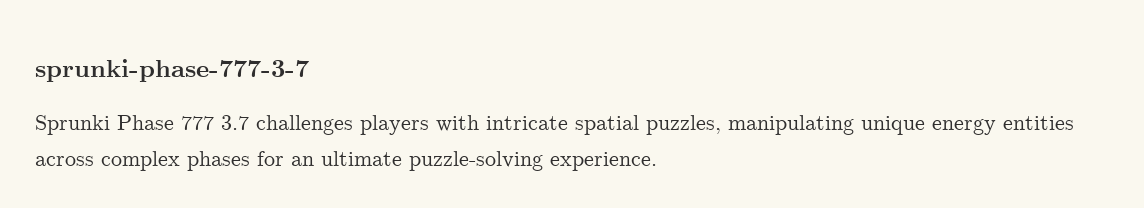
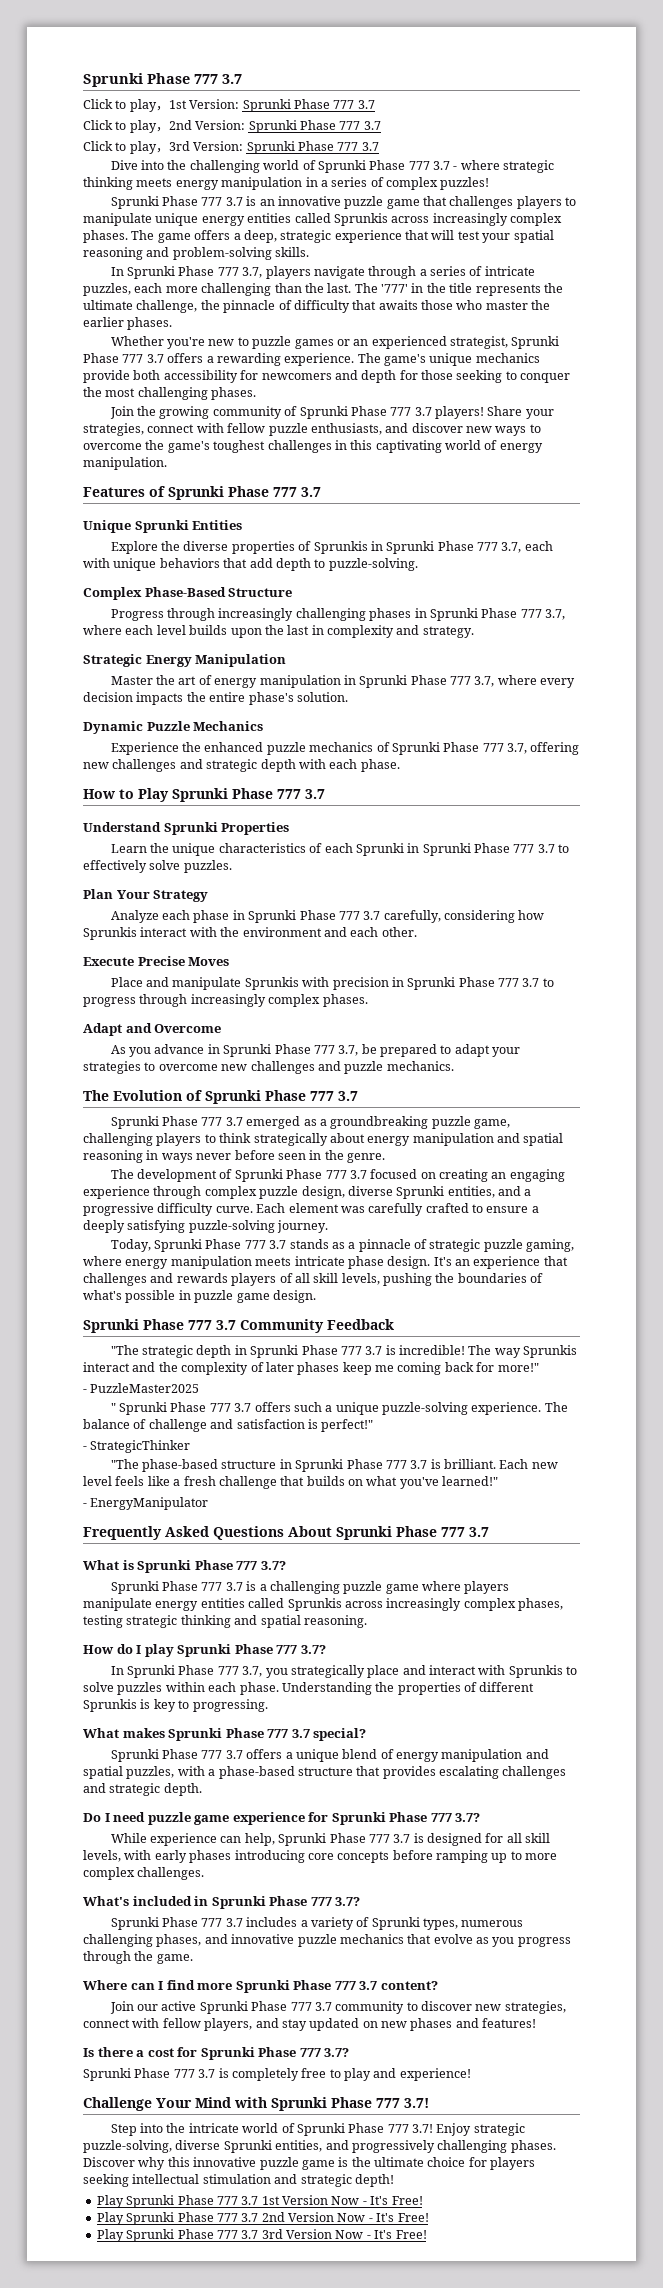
[35,59,309,82] [35,115,1074,135] [35,151,657,171] sprunki-phase-777-3-7 // Sprunki Phase 777 3.7 challenges players with intricate spatial puzzles, manipulating unique energy entities across complex phases for an ultimate puzzle-solving experience. -> [83,73,242,87] [83,99,375,112] [83,120,381,133] [83,141,379,154] [110,160,555,173] [83,177,490,190] [110,196,577,209] [83,213,562,226] [83,230,554,243] [83,247,310,260] [110,266,535,279] [83,283,563,296] [83,300,551,313] [83,317,173,330] [110,336,560,349] [83,353,540,366] [83,370,571,383] [83,387,257,400] [109,406,554,419] [83,423,541,436] [83,440,543,453] [83,457,167,470] [83,486,321,500] [83,520,243,533] [110,541,553,554] [83,558,418,571] [83,587,293,600] [110,608,566,621] [83,625,474,638] [83,654,287,667] [110,675,576,688] [83,692,348,705] [83,721,264,734] [110,742,580,755] [83,759,400,772] [83,788,325,802] [83,822,290,835] [110,843,570,856] [83,860,232,873] [83,889,209,902] [110,910,545,923] [83,927,417,940] [83,956,230,966] [110,977,554,990] [83,994,368,1007] [83,1023,222,1036] [110,1044,521,1057] [83,1061,454,1074] [83,1090,358,1104] [110,1116,511,1129] [83,1133,564,1146] [83,1150,385,1163] [110,1169,565,1182] [83,1186,532,1199] [83,1203,539,1216] [83,1220,329,1233] [110,1239,575,1252] [83,1256,568,1269] [83,1273,544,1286] [83,1290,316,1303] [83,1319,394,1333] [110,1345,578,1358] [83,1362,539,1375] [83,1383,200,1393] [110,1402,568,1415] [83,1419,374,1432] [83,1440,191,1453] [110,1459,558,1472] [83,1476,499,1489] [83,1497,209,1510] [83,1526,489,1540] [83,1560,286,1573] [110,1581,510,1594] [83,1598,563,1611] [83,1615,367,1628] [83,1644,326,1657] [110,1665,578,1678] [83,1682,535,1695] [83,1699,268,1712] [83,1728,367,1741] [110,1749,549,1762] [83,1766,567,1779] [83,1783,202,1796] [83,1812,481,1825] [110,1833,551,1846] [83,1850,558,1863] [83,1867,205,1880] [83,1896,361,1909] [110,1917,524,1930] [83,1934,571,1947] [83,1951,193,1964] [83,1980,438,1993] [109,2001,566,2014] [83,2018,537,2031] [83,2047,350,2060] [83,2068,471,2081] [83,2097,429,2111] [110,2123,525,2136] [83,2140,556,2153] [83,2157,536,2170] [83,2174,394,2187] [96,2195,423,2208] [96,2212,429,2225] [96,2229,427,2242] Sprunki Phase 777 3.7 // Click to play，1st Version: Sprunki Phase 777 3.7 // Click to play，2nd Version: Sprunki Phase 777 3.7 // Click to play，3rd Version: Sprunki Phase 777 3.7 // Dive into the challenging world of Sprunki Phase 777 3.7 - where strategic thinking meets energy manipulation in a series of complex puzzles! // Sprunki Phase 777 3.7 is an innovative puzzle game that challenges players to manipulate unique energy entities called Sprunkis across increasingly complex phases. The game offers a deep, strategic experience that will test your spatial reasoning and problem-solving skills. // In Sprunki Phase 777 3.7, players navigate through a series of intricate puzzles, each more challenging than the last. The '777' in the title represents the ultimate challenge, the pinnacle of difficulty that awaits those who master the earlier phases. // Whether you're new to puzzle games or an experienced strategist, Sprunki Phase 777 3.7 offers a rewarding experience. The game's unique mechanics provide both accessibility for newcomers and depth for those seeking to conquer the most challenging phases. // Join the growing community of Sprunki Phase 777 3.7 players! Share your strategies, connect with fellow puzzle enthusiasts, and discover new ways to overcome the game's toughest challenges in this captivating world of energy manipulation. // Features of Sprunki Phase 777 3.7 // Unique Sprunki Entities // Explore the diverse properties of Sprunkis in Sprunki Phase 777 3.7, each with unique behaviors that add depth to puzzle-solving. // Complex Phase-Based Structure // Progress through increasingly challenging phases in Sprunki Phase 777 3.7, where each level builds upon the last in complexity and strategy. // Strategic Energy Manipulation // Master the art of energy manipulation in Sprunki Phase 777 3.7, where every decision impacts the entire phase's solution. // Dynamic Puzzle Mechanics // Experience the enhanced puzzle mechanics of Sprunki Phase 777 3.7, offering new challenges and strategic depth with each phase. // How to Play Sprunki Phase 777 3.7 // Understand Sprunki Properties // Learn the unique characteristics of each Sprunki in Sprunki Phase 777 3.7 to effectively solve puzzles. // Plan Your Strategy // Analyze each phase in Sprunki Phase 777 3.7 carefully, considering how Sprunkis interact with the environment and each other. // Execute Precise Moves // Place and manipulate Sprunkis with precision in Sprunki Phase 777 3.7 to progress through increasingly complex phases. // Adapt and Overcome // As you advance in Sprunki Phase 777 3.7, be prepared to adapt your strategies to overcome new challenges and puzzle mechanics. // The Evolution of Sprunki Phase 777 3.7 // Sprunki Phase 777 3.7 emerged as a groundbreaking puzzle game, challenging players to think strategically about energy manipulation and spatial reasoning in ways never before seen in the genre. // The development of Sprunki Phase 777 3.7 focused on creating an engaging experience through complex puzzle design, diverse Sprunki entities, and a progressive difficulty curve. Each element was carefully crafted to ensure a deeply satisfying puzzle-solving journey. // Today, Sprunki Phase 777 3.7 stands as a pinnacle of strategic puzzle gaming, where energy manipulation meets intricate phase design. It's an experience that challenges and rewards players of all skill levels, pushing the boundaries of what's possible in puzzle game design. // Sprunki Phase 777 3.7 Community Feedback // "The strategic depth in Sprunki Phase 777 3.7 is incredible! The way Sprunkis interact and the complexity of later phases keep me coming back for more!" // - PuzzleMaster2025 // " Sprunki Phase 777 3.7 offers such a unique puzzle-solving experience. The balance of challenge and satisfaction is perfect!" // - StrategicThinker // "The phase-based structure in Sprunki Phase 777 3.7 is brilliant. Each new level feels like a fresh challenge that builds on what you've learned!" // - EnergyManipulator // Frequently Asked Questions About Sprunki Phase 777 3.7 // What is Sprunki Phase 777 3.7? // Sprunki Phase 777 3.7 is a challenging puzzle game where players manipulate energy entities called Sprunkis across increasingly complex phases, testing strategic thinking and spatial reasoning. // How do I play Sprunki Phase 777 3.7? // In Sprunki Phase 777 3.7, you strategically place and interact with Sprunkis to solve puzzles within each phase. Understanding the properties of different Sprunkis is key to progressing. // What makes Sprunki Phase 777 3.7 special? // Sprunki Phase 777 3.7 offers a unique blend of energy manipulation and spatial puzzles, with a phase-based structure that provides escalating challenges and strategic depth. // Do I need puzzle game experience for Sprunki Phase 777 3.7? // While experience can help, Sprunki Phase 777 3.7 is designed for all skill levels, with early phases introducing core concepts before ramping up to more complex challenges. // What's included in Sprunki Phase 777 3.7? // Sprunki Phase 777 3.7 includes a variety of Sprunki types, numerous challenging phases, and innovative puzzle mechanics that evolve as you progress through the game. // Where can I find more Sprunki Phase 777 3.7 content? // Join our active Sprunki Phase 777 3.7 community to discover new strategies, connect with fellow players, and stay updated on new phases and features! // Is there a cost for Sprunki Phase 777 3.7? // Sprunki Phase 777 3.7 is completely free to play and experience! // Challenge Your Mind with Sprunki Phase 777 3.7! // Step into the intricate world of Sprunki Phase 777 3.7! Enjoy strategic puzzle-solving, diverse Sprunki entities, and progressively challenging phases. Discover why this innovative puzzle game is the ultimate choice for players seeking intellectual stimulation and strategic depth! // Play Sprunki Phase 777 3.7 1st Version Now - It's Free! // Play Sprunki Phase 777 3.7 2nd Version Now - It's Free! // Play Sprunki Phase 777 3.7 3rd Version Now - It's Free!

